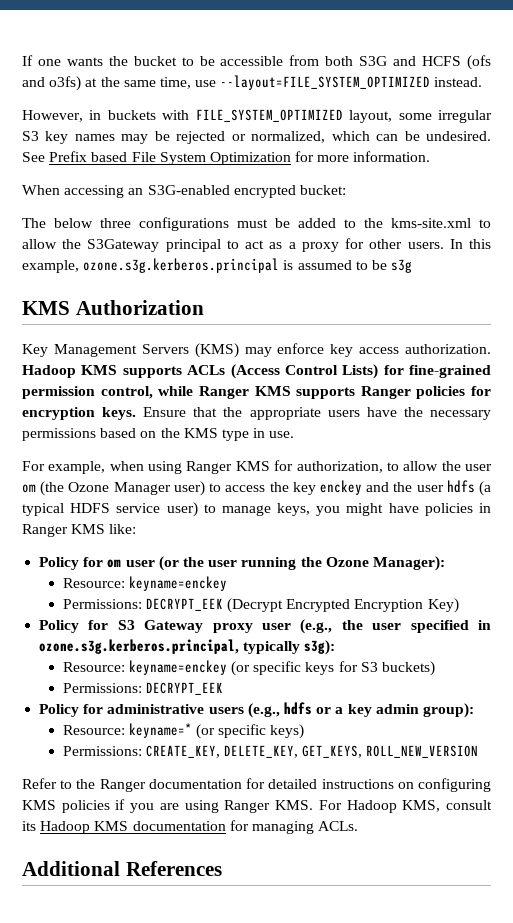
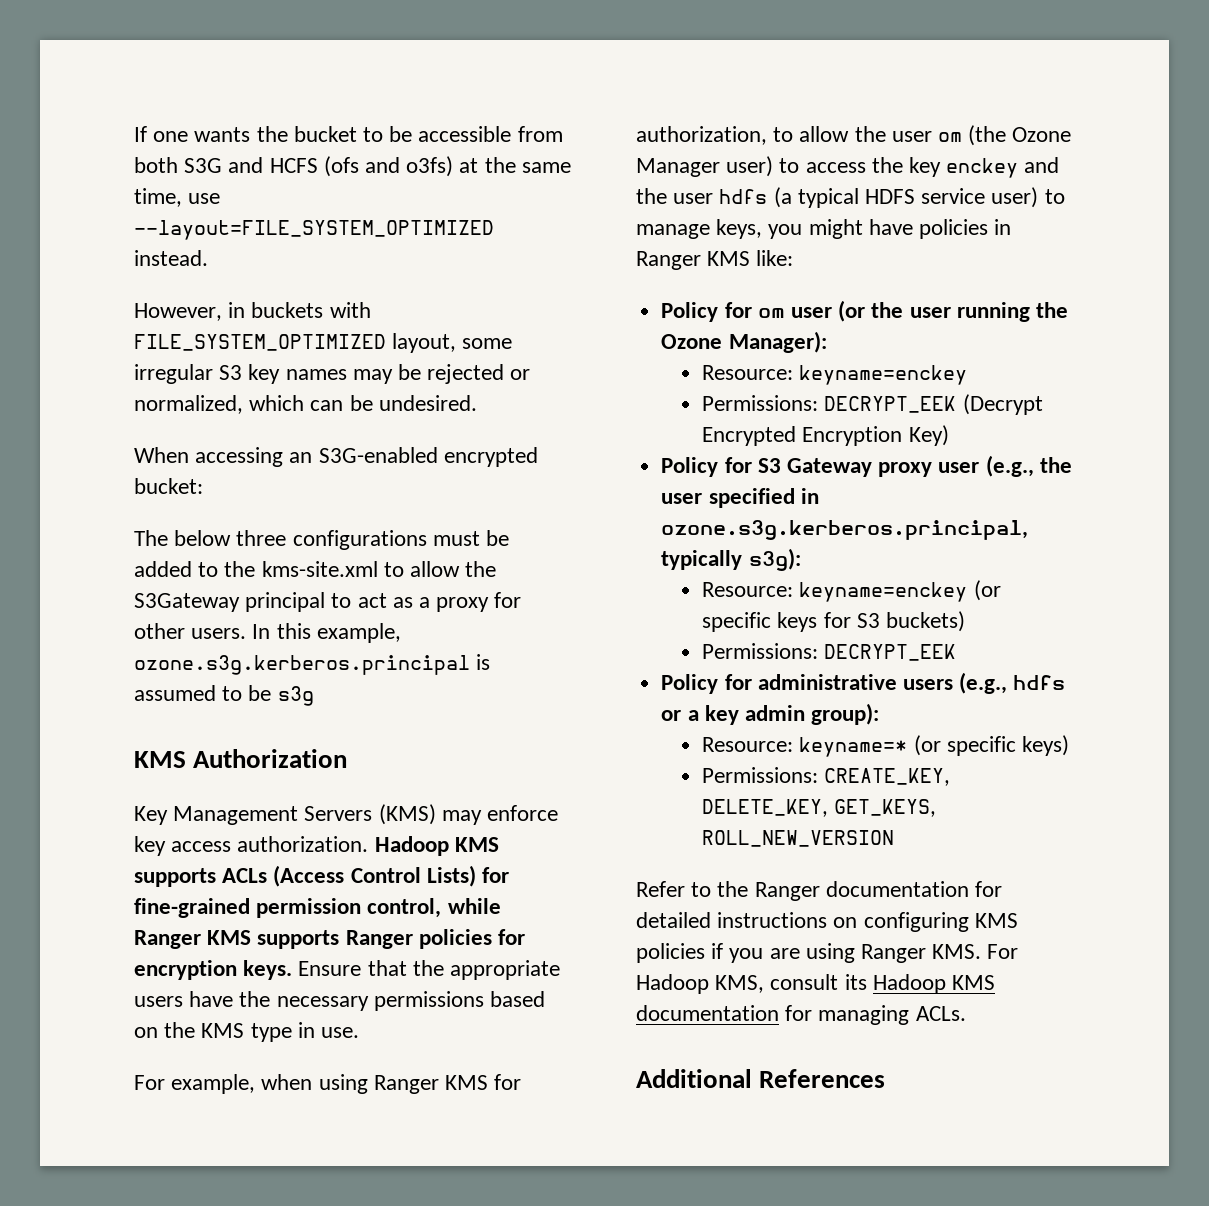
[22,151,431,165] See Prefix based File System Optimization for more information. -> (477, 403) none

